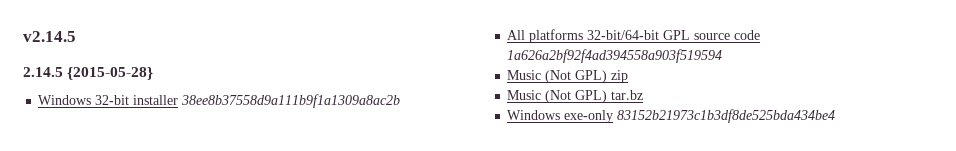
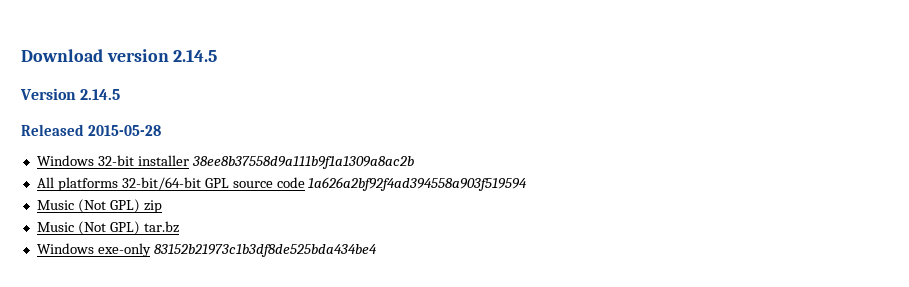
[23,31,76,42] [23,67,154,80] v2.14.5 // 2.14.5 {2015-05-28} -> [21,49,218,62] [20,88,121,100] [21,124,161,136] Download version 2.14.5 // Version 2.14.5 // Released 2015-05-28

